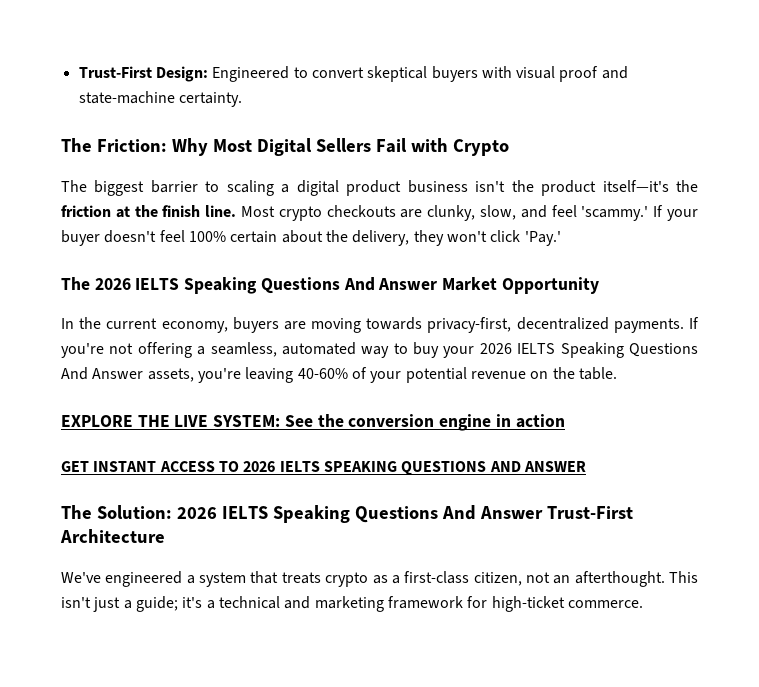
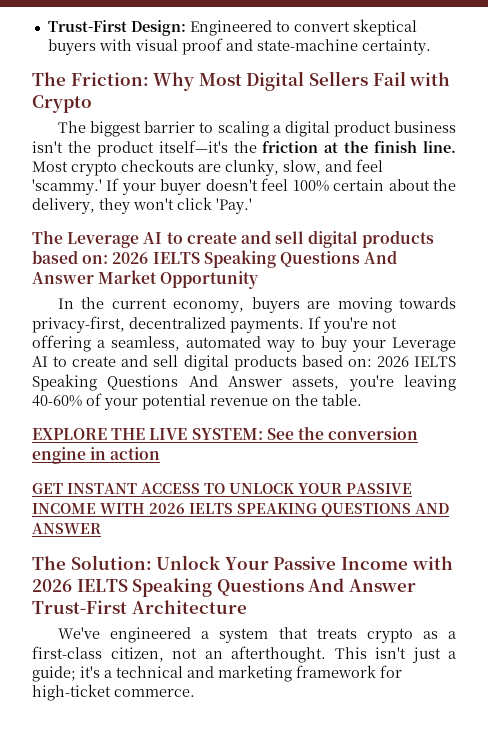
(90, 283) none -> [67,230,435,248] [32,250,109,264] Leverage AI to create and sell digital products based on:
(475, 352) none -> [392,337,456,352] [32,355,372,371] Leverage AI to create and sell digital products based on:
(239, 466) none -> [229,483,412,494] [32,503,145,514] UNLOCK YOUR PASSIVE INCOME WITH
(172, 512) none -> [156,555,453,570] Unlock Your Passive Income with

